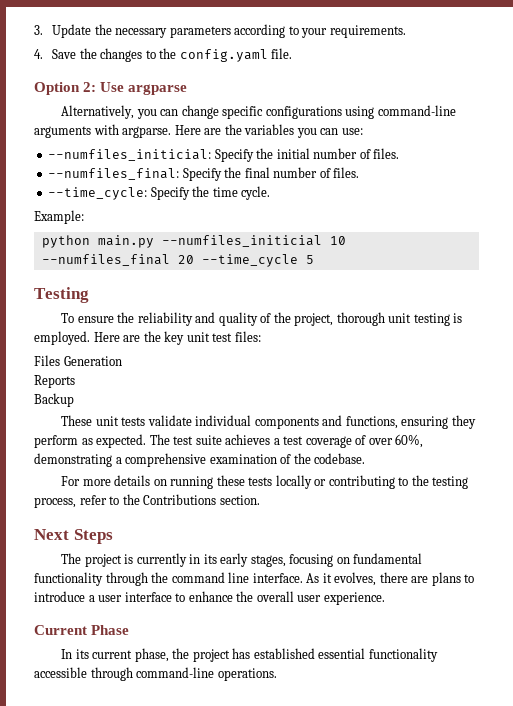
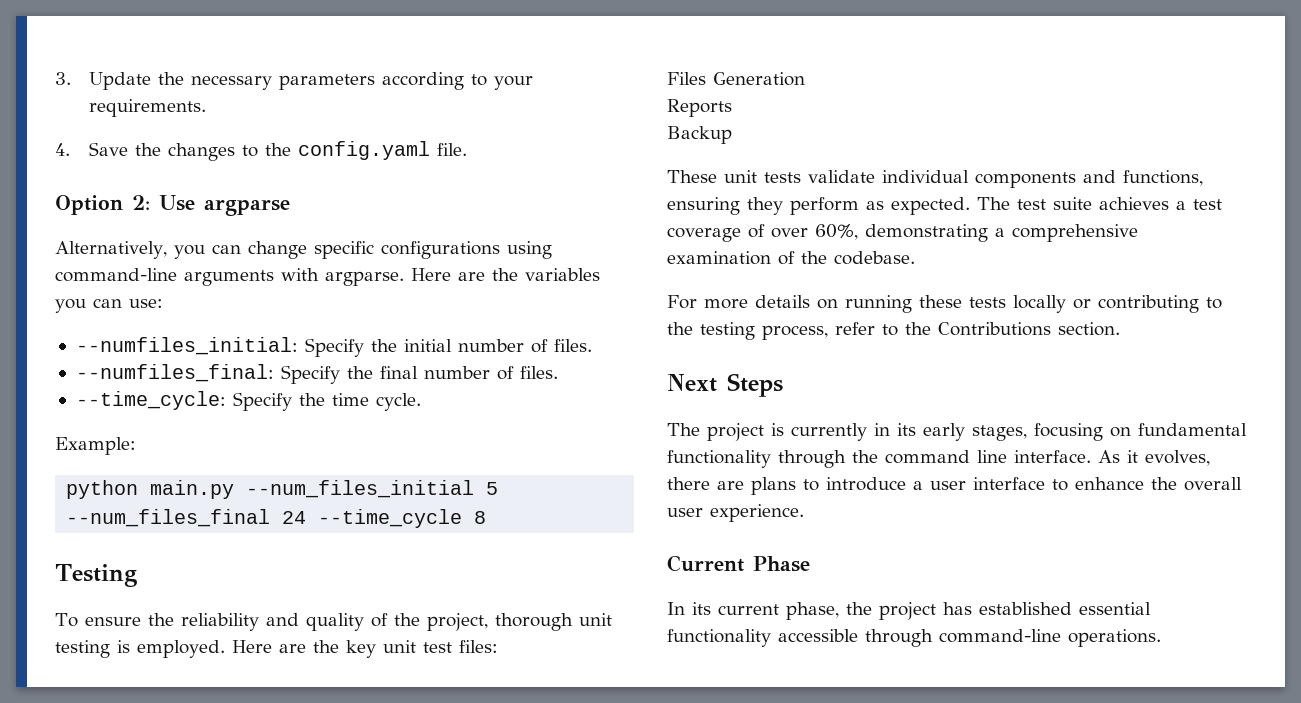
[48,149,212,161] --numfiles_initicial: -> [75,337,298,355] --numfiles_initial:
[161,235,346,247] [41,254,314,267] --numfiles_initicial 10 --numfiles_final 20 --time_cycle 5 -> [246,480,499,498] [66,509,487,528] --num_files_initial 5 --num_files_final 24 --time_cycle 8

